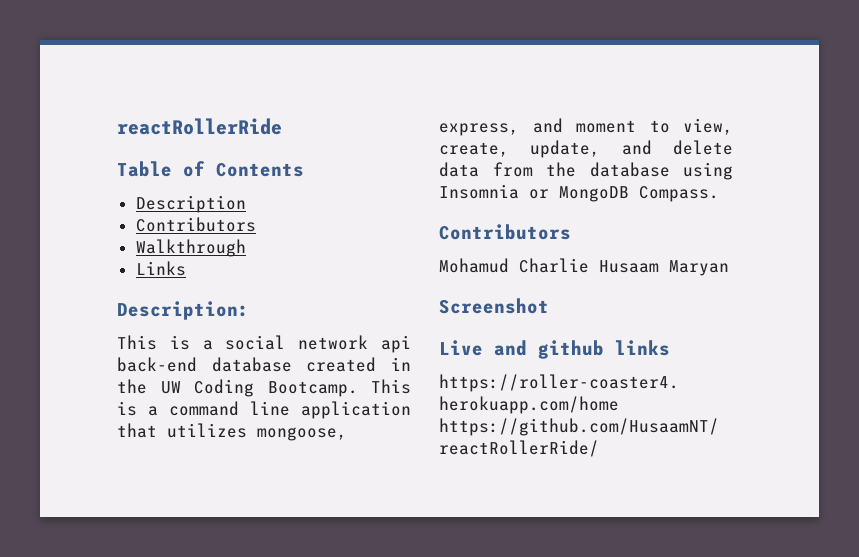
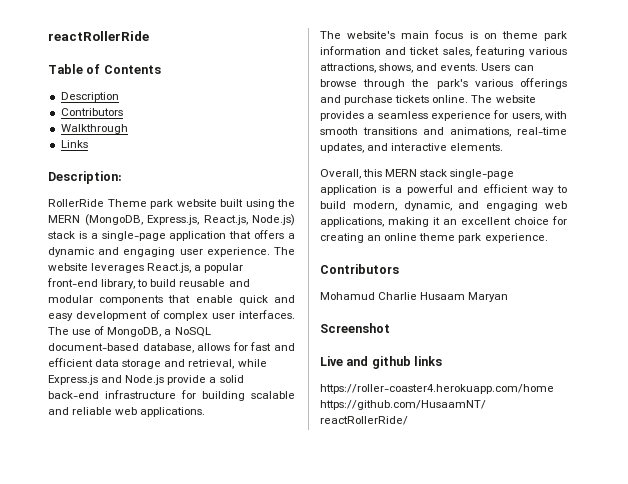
[117,335,411,353] [117,357,412,372] [117,379,411,397] [117,401,411,419] [117,423,347,441] [439,118,733,136] [439,140,733,158] [439,162,733,180] [439,184,719,202] This is a social network api back-end database created in the UW Coding Bootcamp. This is a command line application that utilizes mongoose, express, and moment to view, create, update, and delete data from the database using Insomnia or MongoDB Compass. -> [48,199,295,209] [48,214,295,226] [48,230,295,241] [48,247,295,257] [48,263,244,273] [47,278,250,289] [48,295,295,305] [48,310,295,321] [48,326,211,337] [48,342,295,353] [48,358,267,369] [48,375,244,385] [48,390,295,401] [48,407,206,417] [320,30,567,41] [320,46,567,57] [320,63,534,73] [320,78,567,89] [320,95,536,105] [320,110,567,121] [320,127,567,137] [320,143,504,153] [320,169,515,179] [320,184,567,195] [320,201,567,211] [320,216,567,227] [320,233,548,243] RollerRide Theme park website built using the MERN (MongoDB, Express.js, React.js, Node.js) stack is a single-page application that offers a dynamic and engaging user experience. The website leverages React.js, a popular front-end library, to build reusable and modular components that enable quick and easy development of complex user interfaces. The use of MongoDB, a NoSQL document-based database, allows for fast and efficient data storage and retrieval, while Express.js and Node.js provide a solid back-end infrastructure for building scalable and reliable web applications. // The website's main focus is on theme park information and ticket sales, featuring various attractions, shows, and events. Users can browse through the park's various offerings and purchase tickets online. The website provides a seamless experience for users, with smooth transitions and animations, real-time updates, and interactive elements. // Overall, this MERN stack single-page application is a powerful and efficient way to build modern, dynamic, and engaging web applications, making it an excellent choice for creating an online theme park experience.

